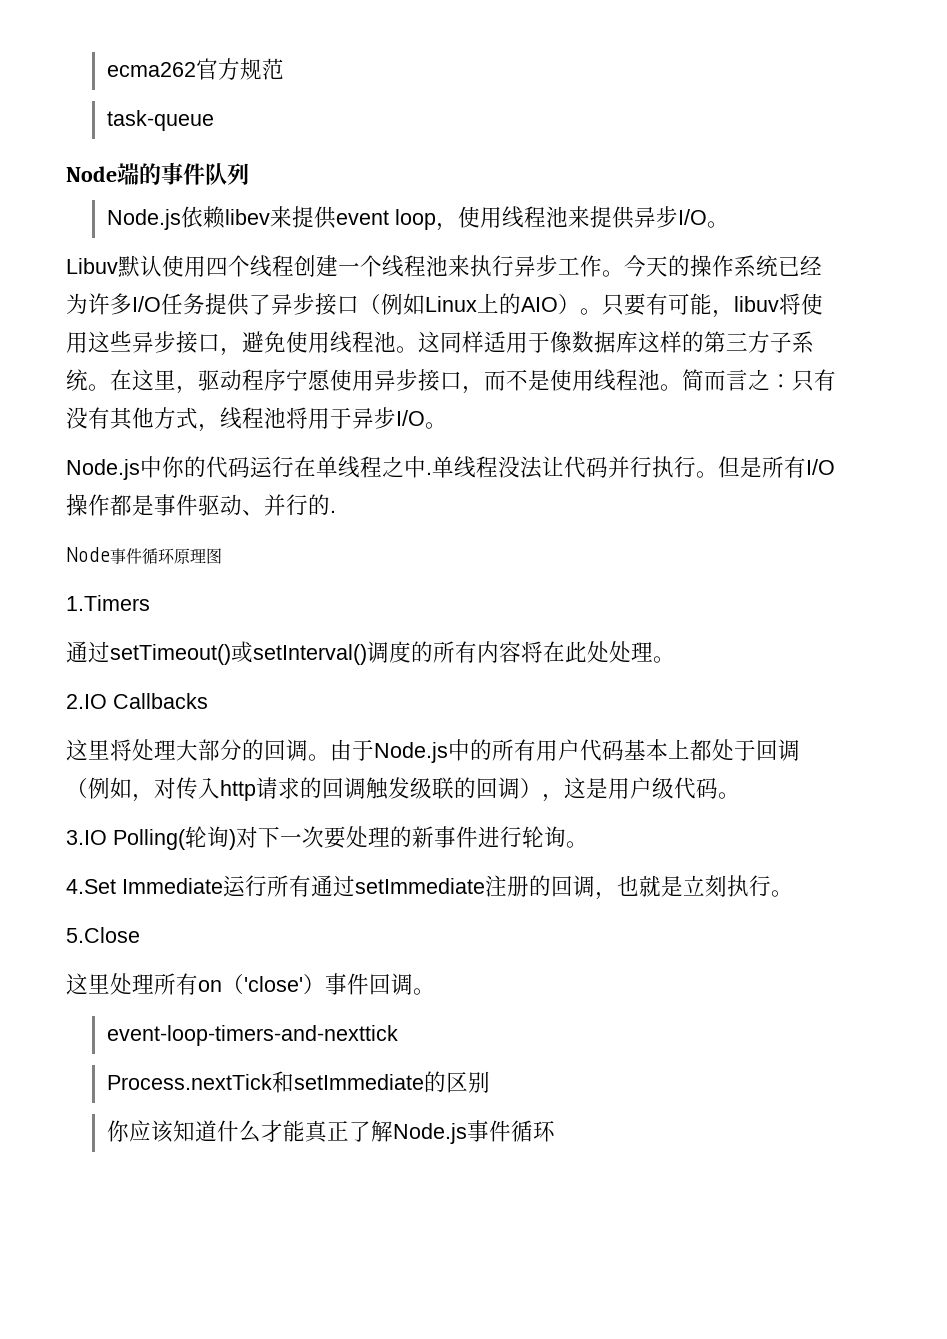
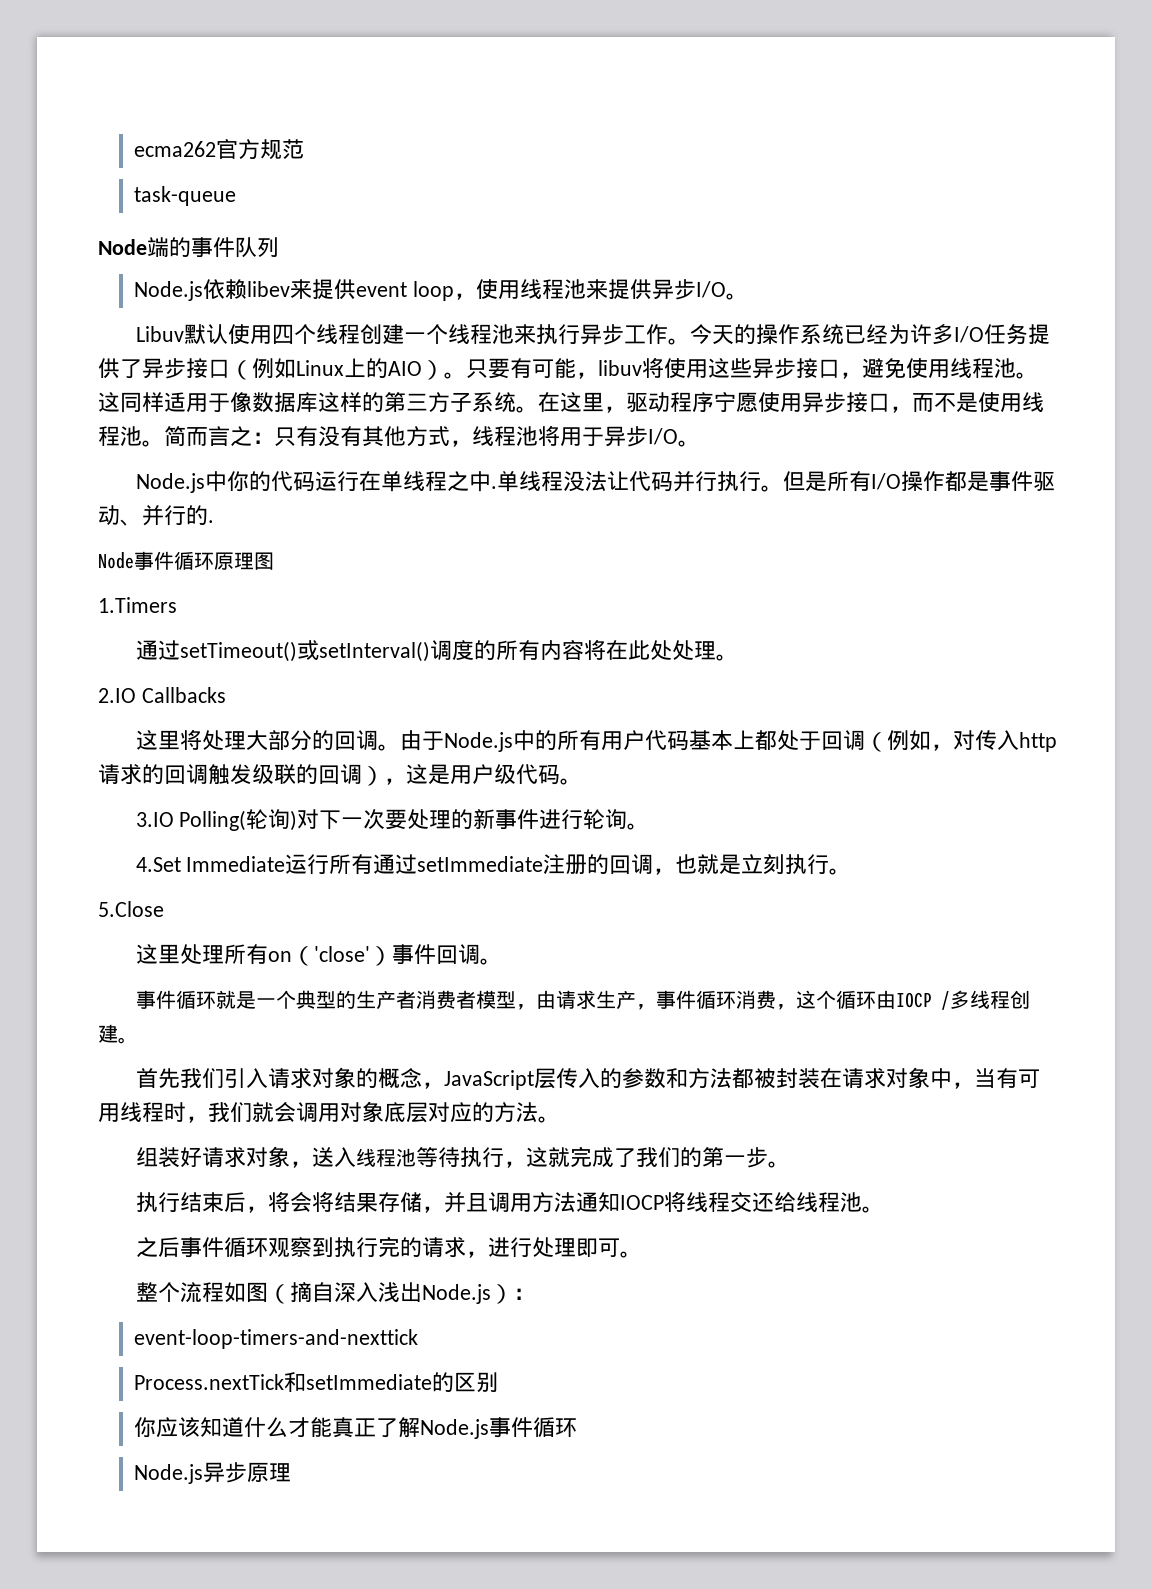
(435, 991) none -> [135,990,1030,1010] [98,1024,138,1044] [135,1067,1040,1090] [98,1101,560,1123] [135,1146,790,1168] [135,1191,884,1213] [135,1236,642,1258] [135,1282,535,1304] // 事件循环就是一个典型的生产者消费者模型，由请求生产，事件循环消费，这个循环由IOCP /多线程创建。 // 首先我们引入请求对象的概念，JavaScript层传入的参数和方法都被封装在请求对象中，当有可用线程时，我们就会调用对象底层对应的方法。 // 组装好请求对象，送入线程池等待执行，这就完成了我们的第一步。 // 执行结束后，将会将结果存储，并且调用方法通知IOCP将线程交还给线程池。 // 之后事件循环观察到执行完的请求，进行处理即可。 // 整个流程如图（摘自深入浅出Node.js）：
(556, 1131) none -> [134,1462,292,1484] // Node.js异步原理

